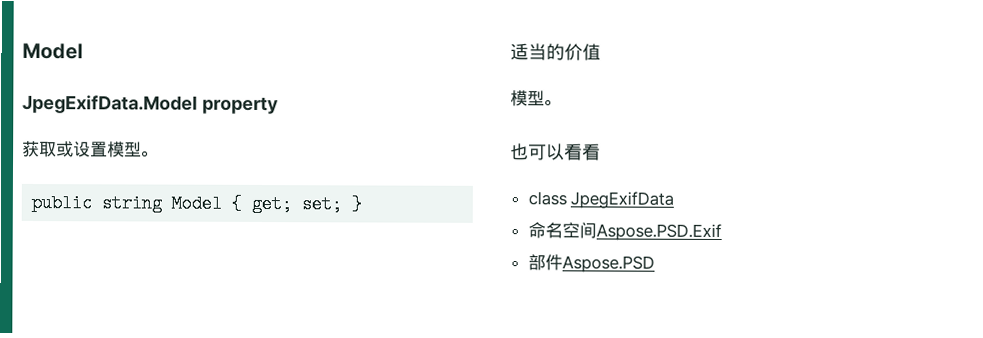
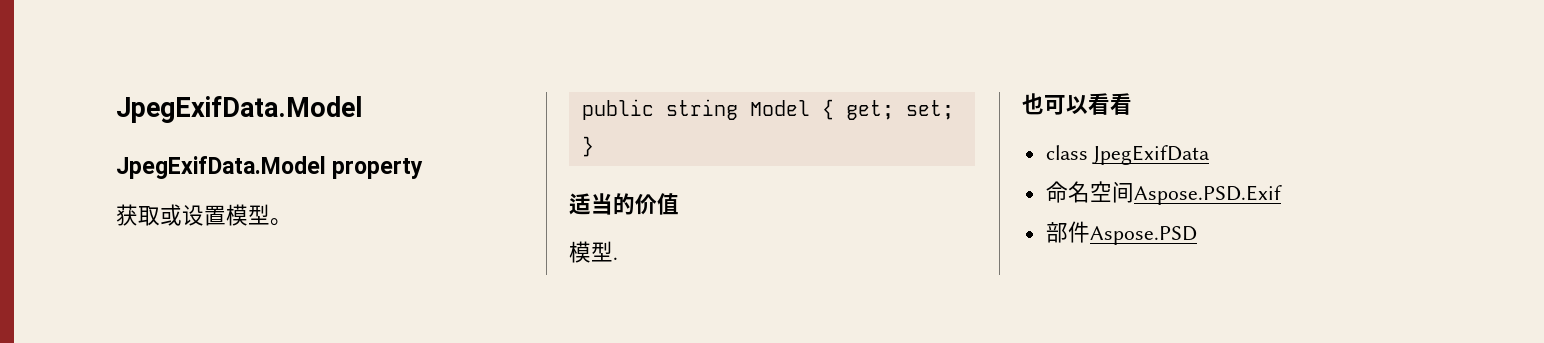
[22,42,83,60] Model -> [116,96,362,123] JpegExifData.Model
[544,99,561,106] 。 -> [613,257,618,260] .

